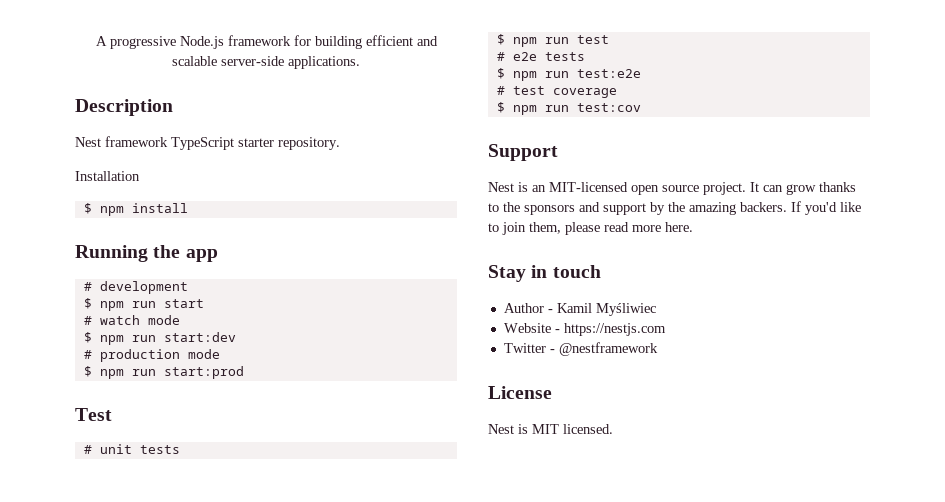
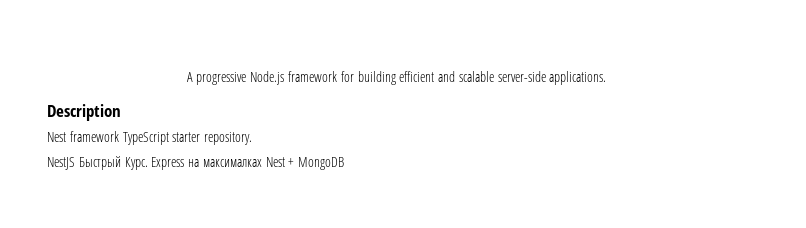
[75,171,140,181] [83,203,188,216] [75,245,218,262] [83,281,188,294] [83,298,204,311] [83,315,180,325] [83,332,236,345] [83,349,220,362] [83,366,244,379] [75,408,112,421] [83,444,180,454] [496,34,609,47] [496,52,585,61] [496,68,641,81] [496,86,617,98] [496,102,641,115] [488,144,558,161] [488,182,856,195] [488,201,861,215] [488,222,693,235] [488,265,601,282] [503,303,656,316] [503,323,666,336] [503,342,658,356] [488,386,552,399] [488,424,613,434] Installation // $ npm install // Running the app // # development // $ npm run start // # watch mode // $ npm run start:dev // # production mode // $ npm run start:prod // Test // # unit tests // $ npm run test // # e2e tests // $ npm run test:e2e // # test coverage // $ npm run test:cov // Support // Nest is an MIT-licensed open source project. It can grow thanks to the sponsors and support by the amazing backers. If you'd like to join them, please read more here. // Stay in touch // Author - Kamil Myśliwiec // Website - https://nestjs.com // Twitter - @nestframework // License // Nest is MIT licensed. -> [47,156,345,170] NestJS Быстрый Курс. Express на максималках Nest + MongoDB

